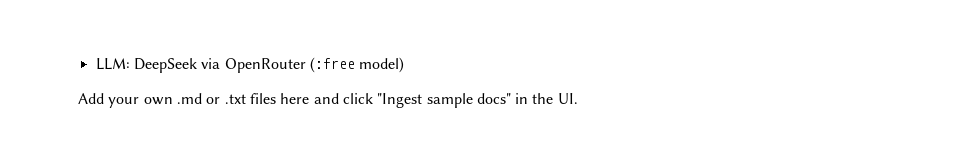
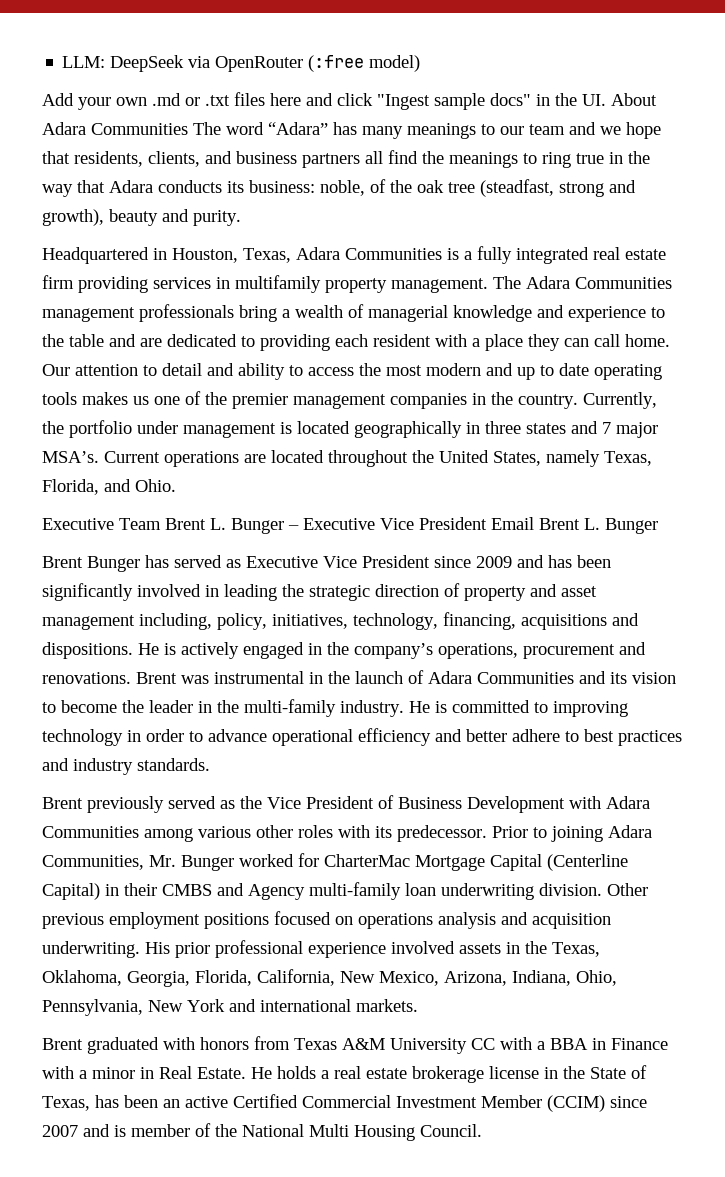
(578, 98) none -> [611,93,657,106] [42,122,661,139] [42,150,650,168] [42,179,636,197] [42,209,241,226] [42,246,666,264] [42,275,672,293] [42,304,665,322] [42,334,670,351] [42,363,662,380] [42,391,657,409] [42,420,658,438] [42,450,652,467] [42,479,176,495] [42,517,658,534] [42,555,611,572] [42,583,597,601] [42,612,639,630] [42,642,646,659] [42,670,676,684] [42,699,628,717] [42,728,682,746] [42,758,210,775] [42,795,650,813] [42,825,652,842] [42,853,628,871] [42,882,648,900] [42,911,611,929] [42,940,600,958] [42,969,617,987] [42,999,418,1016] [42,1036,668,1054] [42,1065,647,1083] [42,1094,647,1112] [42,1123,482,1141] About Adara Communities The word “Adara” has many meanings to our team and we hope that residents, clients, and business partners all find the meanings to ring true in the way that Adara conducts its business: noble, of the oak tree (steadfast, strong and growth), beauty and purity. // Headquartered in Houston, Texas, Adara Communities is a fully integrated real estate firm providing services in multifamily property management. The Adara Communities management professionals bring a wealth of managerial knowledge and experience to the table and are dedicated to providing each resident with a place they can call home. Our attention to detail and ability to access the most modern and up to date operating tools makes us one of the premier management companies in the country. Currently, the portfolio under management is located geographically in three states and 7 major MSA’s. Current operations are located throughout the United States, namely Texas, Florida, and Ohio. // Executive Team Brent L. Bunger – Executive Vice President Email Brent L. Bunger // Brent Bunger has served as Executive Vice President since 2009 and has been significantly involved in leading the strategic direction of property and asset management including, policy, initiatives, technology, financing, acquisitions and dispositions. He is actively engaged in the company’s operations, procurement and renovations. Brent was instrumental in the launch of Adara Communities and its vision to become the leader in the multi-family industry. He is committed to improving technology in order to advance operational efficiency and better adhere to best practices and industry standards. // Brent previously served as the Vice President of Business Development with Adara Communities among various other roles with its predecessor. Prior to joining Adara Communities, Mr. Bunger worked for CharterMac Mortgage Capital (Centerline Capital) in their CMBS and Agency multi-family loan underwriting division. Other previous employment positions focused on operations analysis and acquisition underwriting. His prior professional experience involved assets in the Texas, Oklahoma, Georgia, Florida, California, New Mexico, Arizona, Indiana, Ohio, Pennsylvania, New York and international markets. // Brent graduated with honors from Texas A&M University CC with a BBA in Finance with a minor in Real Estate. He holds a real estate brokerage license in the State of Texas, has been an active Certified Commercial Investment Member (CCIM) since 2007 and is member of the National Multi Housing Council.

